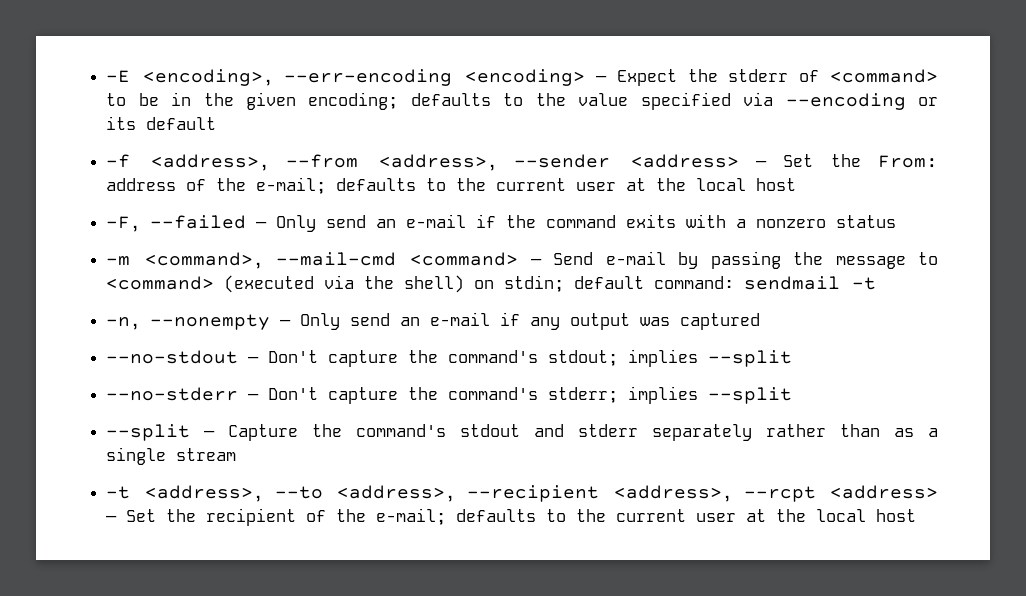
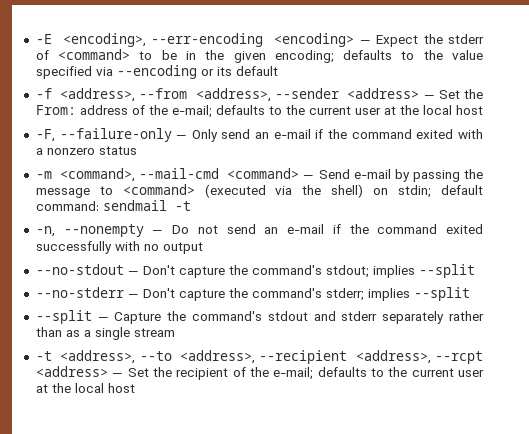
[150,215,247,229] --failed -> [59,128,172,142] --failure-only
[626,214,677,228] exits -> [416,129,454,139] exited
[300,312,561,330] Only send an e-mail if any -> [172,224,484,234] [35,241,159,254] Do not send an e-mail if the command exited successfully with no
[640,313,761,330] was captured -> (203, 248) none

